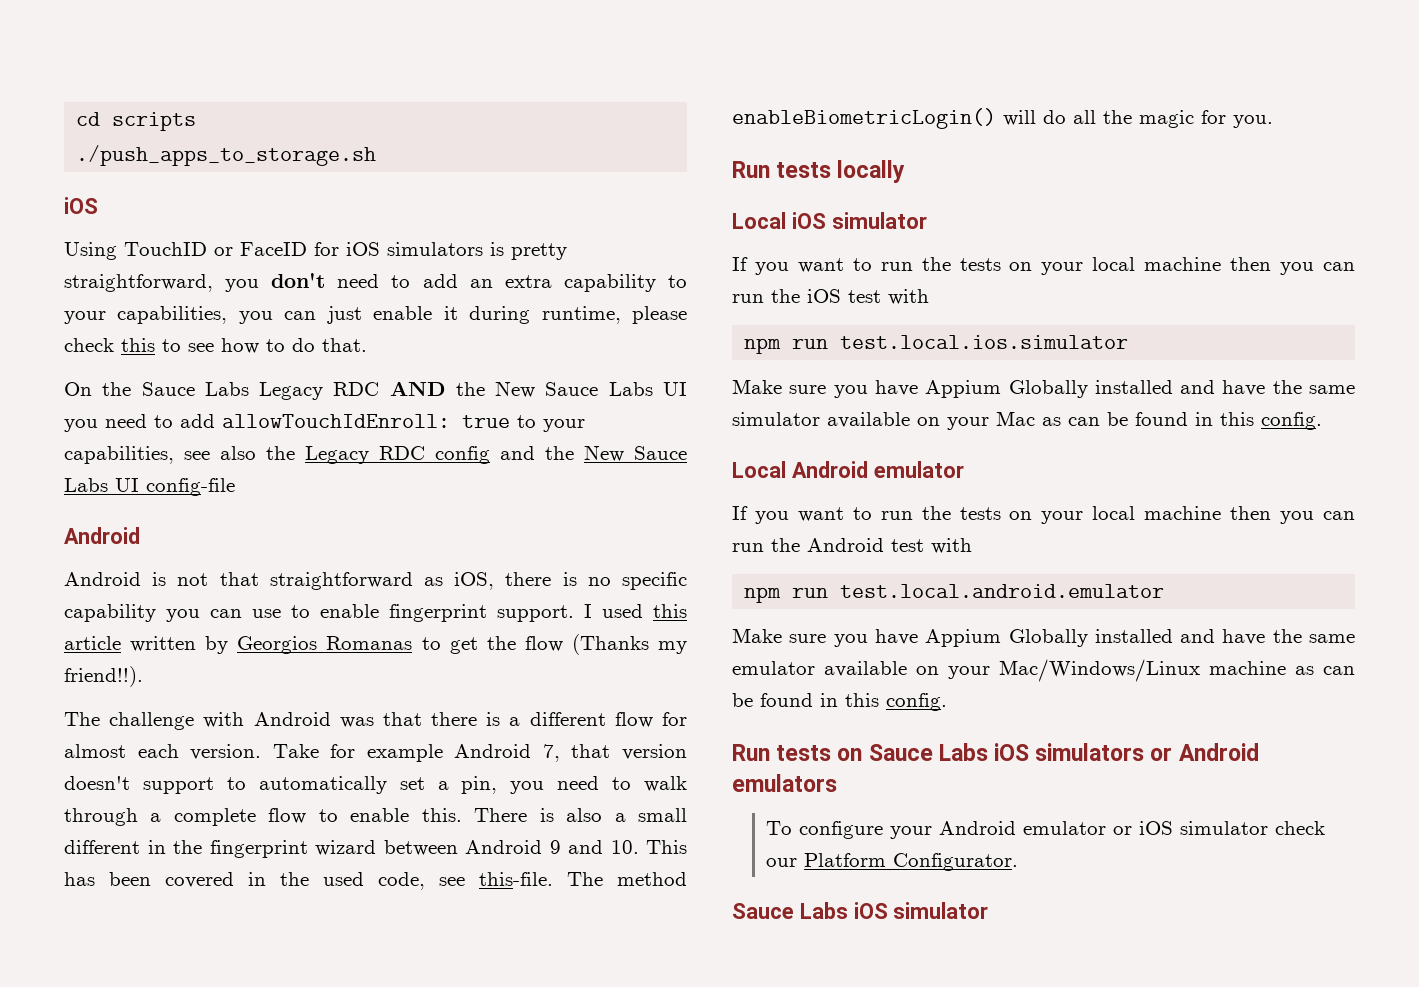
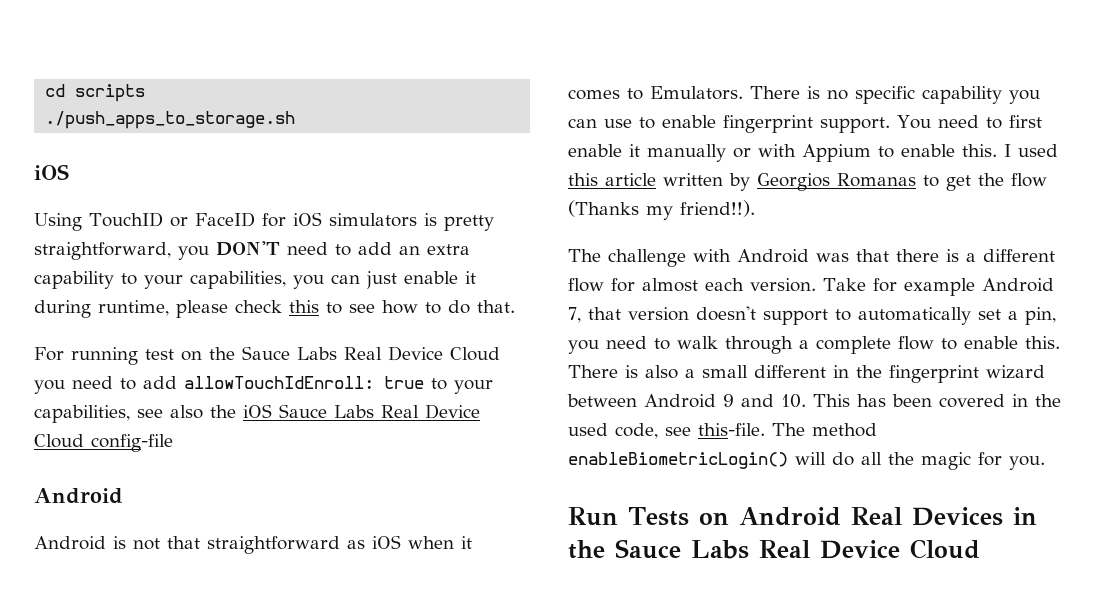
[271,273,326,288] don't -> [216,241,280,256] DON'T
[64,381,687,400] On the Sauce Labs Legacy RDC AND the New Sauce Labs UI -> [34,346,500,365] For running test on the Sauce Labs Real Device Cloud
[305,445,687,464] [64,478,139,492] Legacy RDC config and the New Sauce Labs UI -> [243,404,480,419] [34,434,84,448] iOS Sauce Labs Real Device Cloud
[454,572,552,590] iOS, there -> [372,535,472,549] [568,86,800,100] iOS when it comes to Emulators. There
(574, 613) none -> [897,115,1042,129] [568,144,997,162] You need to first enable it manually or with Appium to enable this.
[776,160,906,183] [732,212,927,229] [732,257,1355,275] [732,289,929,305] [744,335,1129,354] [732,379,1355,398] [732,411,1322,430] [732,461,964,478] [732,506,1355,524] [732,538,972,554] [744,584,1165,603] [732,628,1355,647] [732,659,1355,682] [732,693,947,711] [732,743,1259,761] [732,774,837,792] [766,821,1326,839] [766,853,1019,871] [732,902,989,919] tests locally // Local iOS simulator // If you want to run the tests on your local machine then you can run the iOS test with // npm run test.local.ios.simulator // Make sure you have Appium Globally installed and have the same simulator available on your Mac as can be found in this config. // Local Android emulator // If you want to run the tests on your local machine then you can run the Android test with // npm run test.local.android.emulator // Make sure you have Appium Globally installed and have the same emulator available on your Mac/Windows/Linux machine as can be found in this config. // Run tests on Sauce Labs iOS simulators or Android emulators // To configure your Android emulator or iOS simulator check our Platform Configurator. // Sauce Labs iOS simulator -> [628,507,1037,526] [568,539,980,559] Tests on Android Real Devices in the Sauce Labs Real Device Cloud

